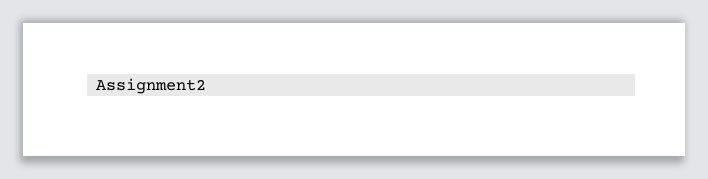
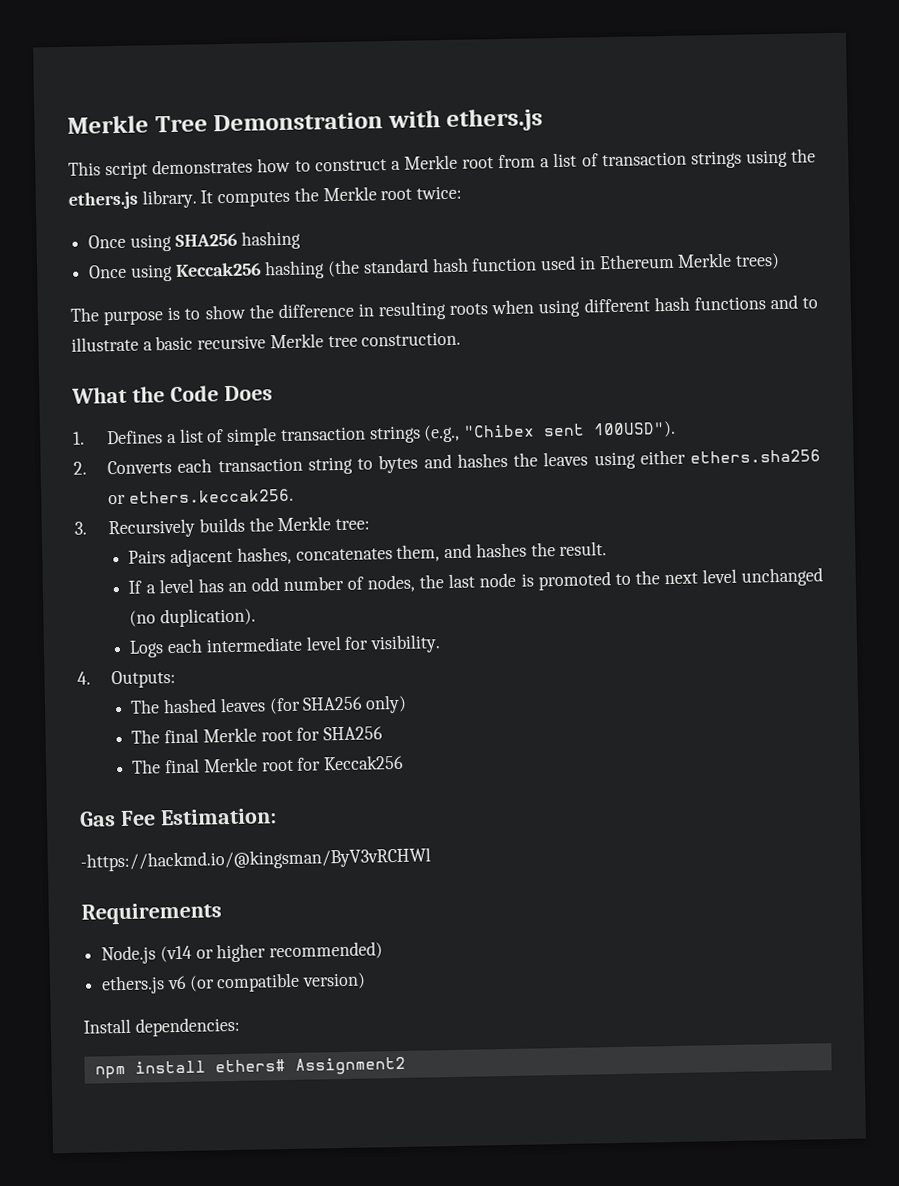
(95, 86) none -> [67,108,544,134] [68,148,816,180] [68,185,463,210] [88,230,302,252] [88,252,780,282] [70,294,818,326] [71,331,462,352] [71,385,273,404] [73,420,677,447] [73,449,822,475] [108,488,294,505] [74,516,371,539] [128,541,608,568] [128,567,823,594] [129,607,257,628] [129,634,442,658] [77,669,177,689] [130,694,408,715] [131,726,384,744] [131,754,405,774] [79,808,277,827] [80,847,431,872] [81,902,222,925] [101,941,384,965] [101,972,367,995] [83,1016,240,1037] [94,1059,286,1079] Merkle Tree Demonstration with ethers.js // This script demonstrates how to construct a Merkle root from a list of transaction strings using the ethers.js library. It computes the Merkle root twice: // Once using SHA256 hashing // Once using Keccak256 hashing (the standard hash function used in Ethereum Merkle trees) // The purpose is to show the difference in resulting roots when using different hash functions and to illustrate a basic recursive Merkle tree construction. // What the Code Does // 1. Defines a list of simple transaction strings (e.g., "Chibex sent 100USD"). // 2. Converts each transaction string to bytes and hashes the leaves using either ethers.sha256 or ethers.keccak256. // 3. Recursively builds the Merkle tree: // Pairs adjacent hashes, concatenates them, and hashes the result. // If a level has an odd number of nodes, the last node is promoted to the next level unchanged (no duplication). // Logs each intermediate level for visibility. // 4. Outputs: // The hashed leaves (for SHA256 only) // The final Merkle root for SHA256 // The final Merkle root for Keccak256 // Gas Fee Estimation: // -https://hackmd.io/@kingsman/ByV3vRCHWl // Requirements // Node.js (v14 or higher recommended) // ethers.js v6 (or compatible version) // Install dependencies: // npm install ethers#

